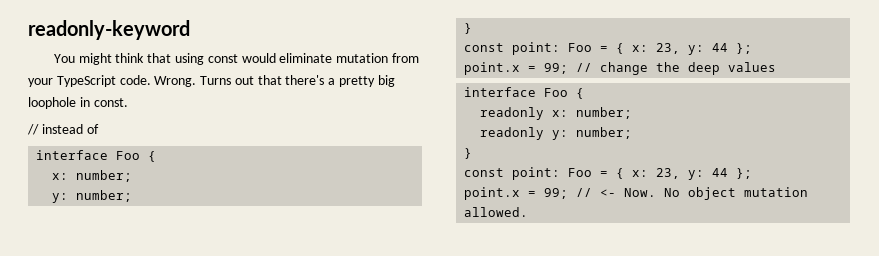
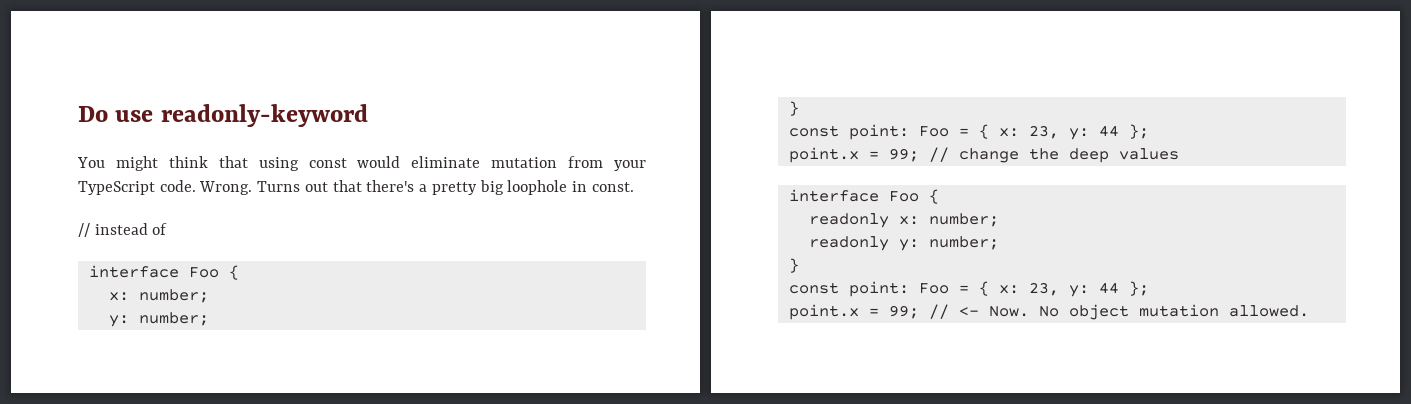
(28, 30) none -> [78,106,154,122] Do use

